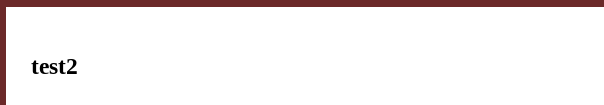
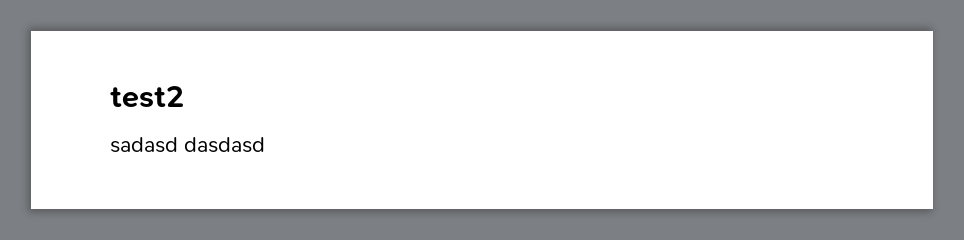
(78, 66) none -> [110,137,265,153] // sadasd dasdasd

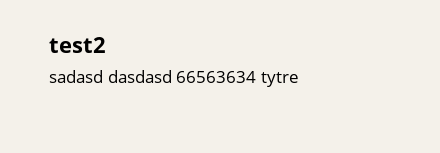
(265, 145) none -> [176,71,299,87] 66563634 tytre

